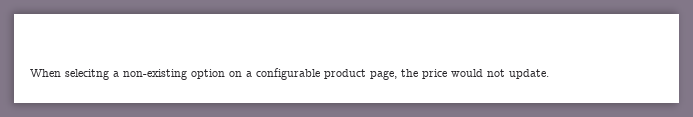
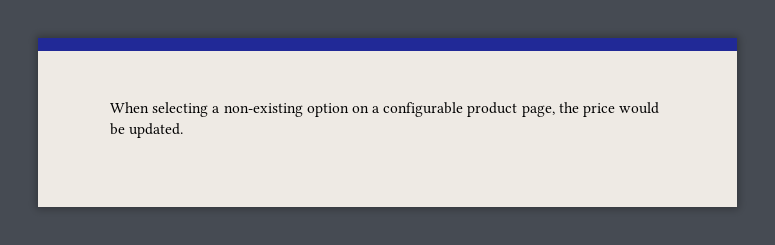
[65,69,109,80] selecitng -> [152,102,209,117] selecting
[487,69,549,79] not update. -> [110,123,184,138] be updated.

